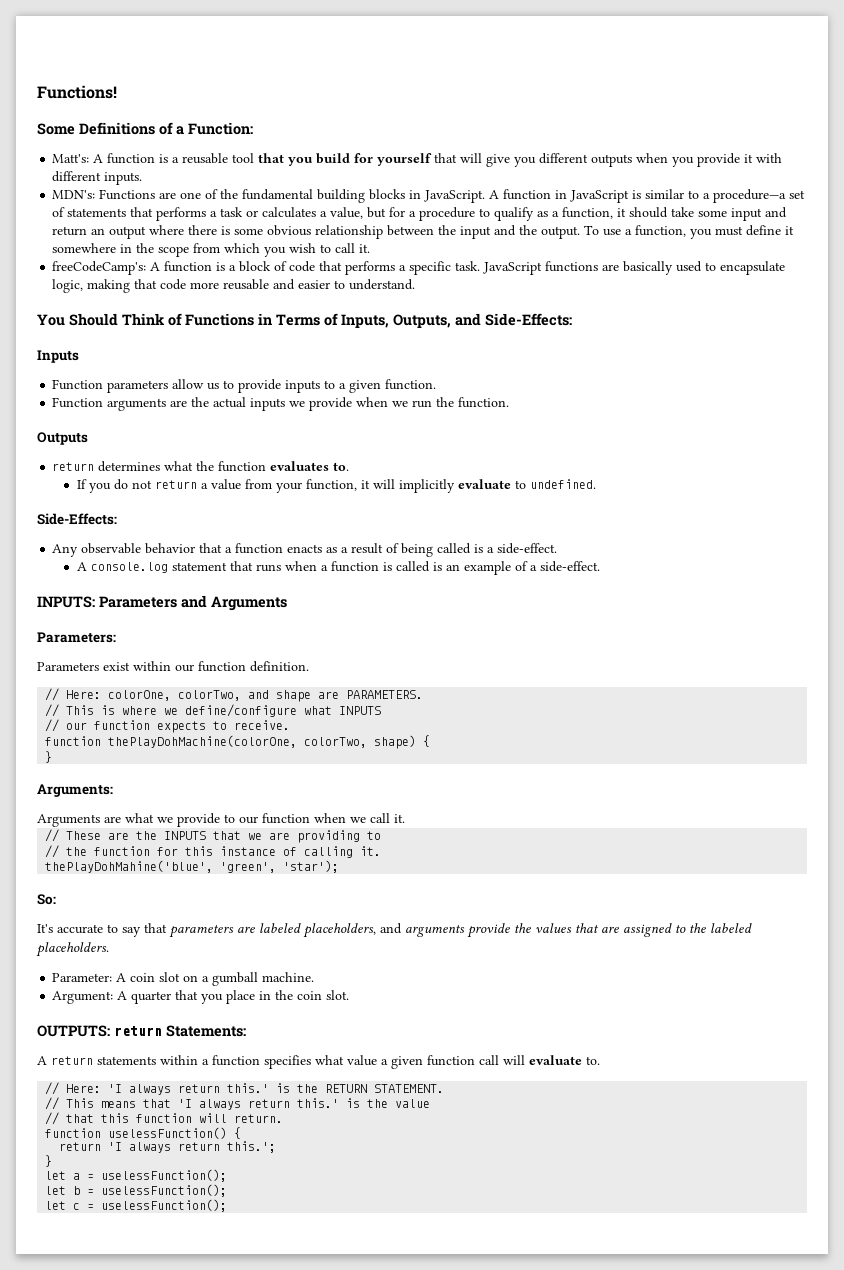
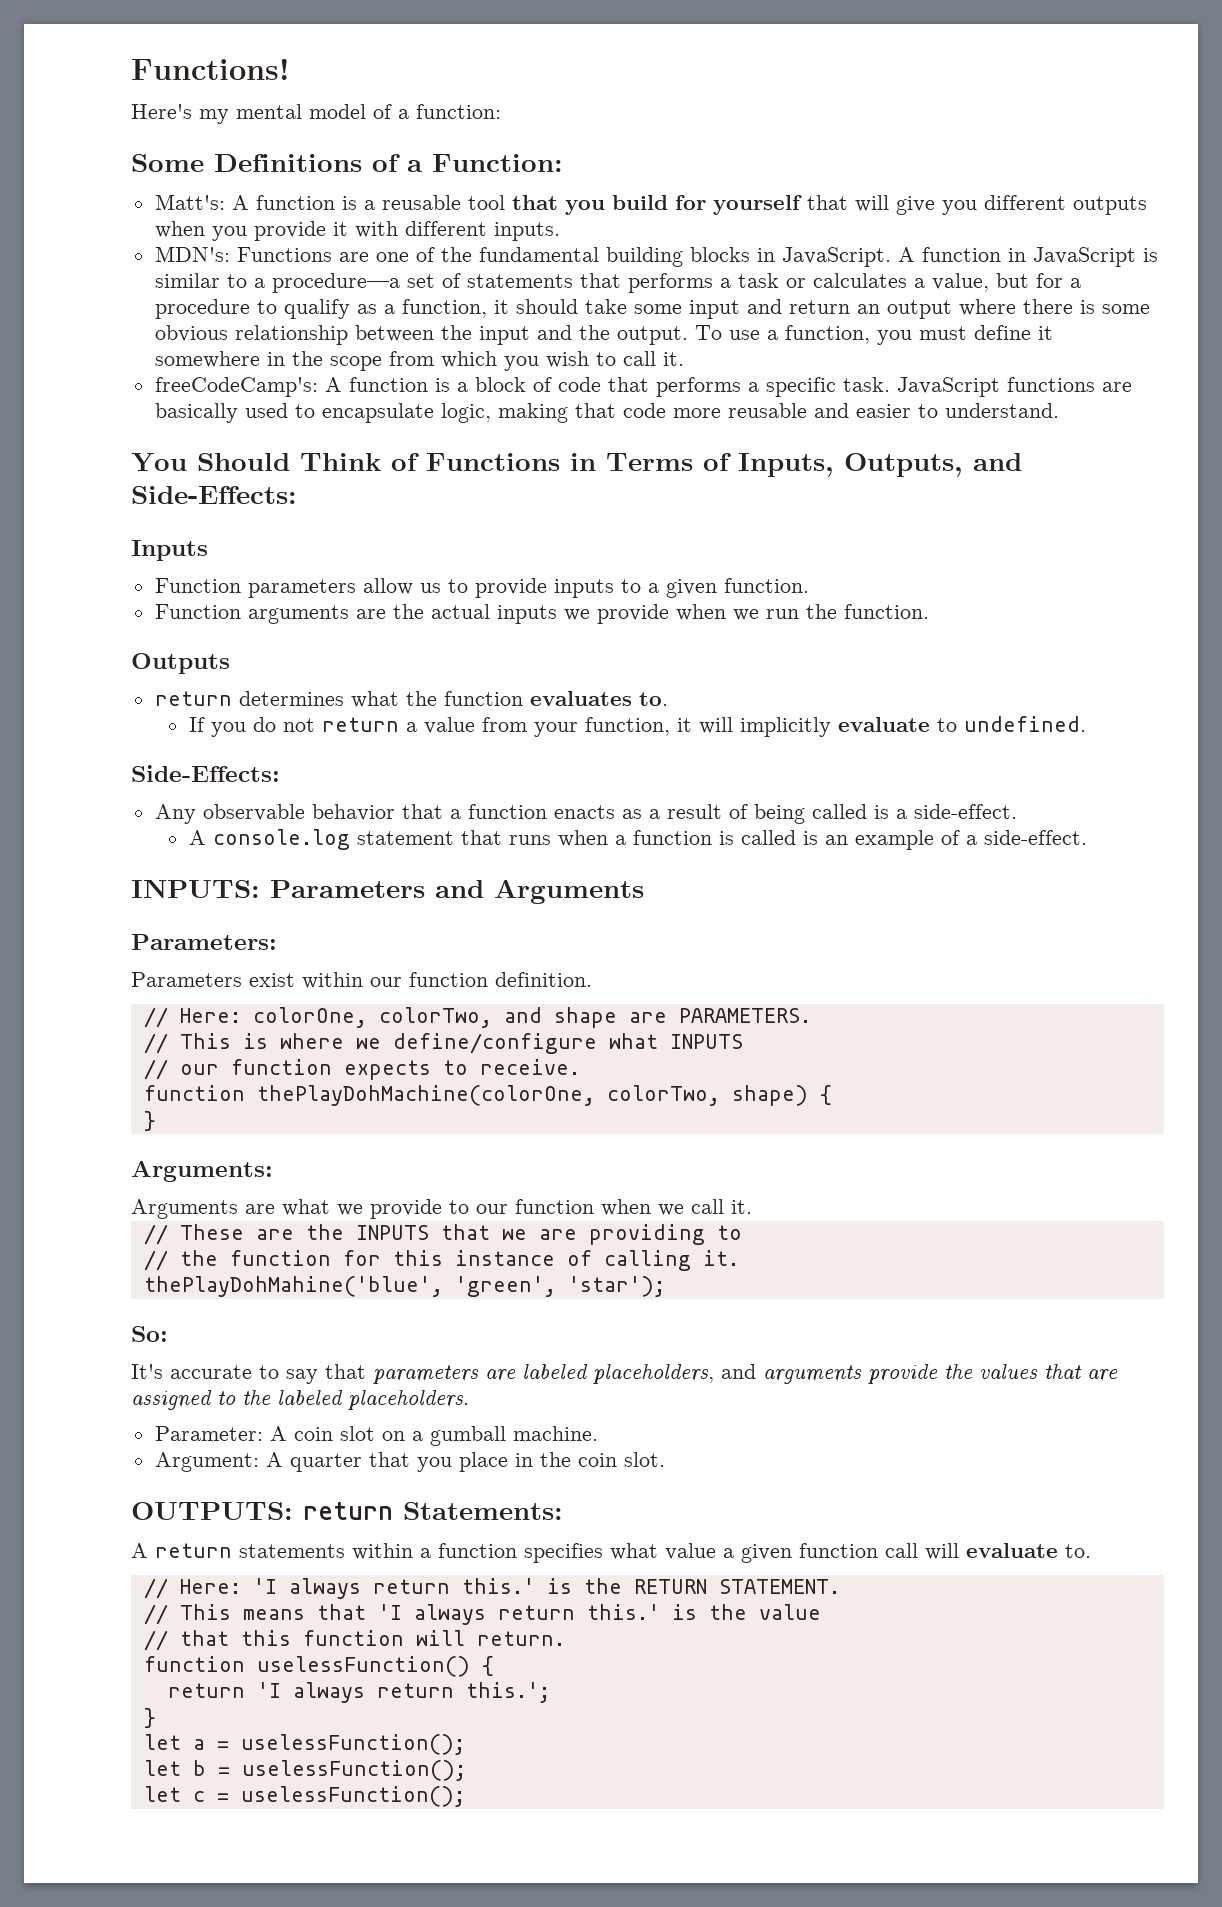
(117, 92) none -> [131,104,501,124] // Here's my mental model of a function:

